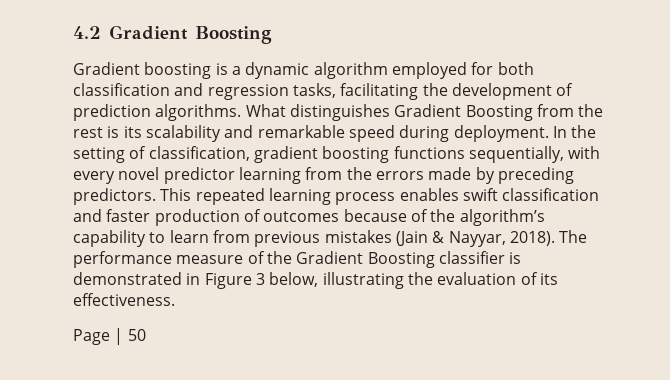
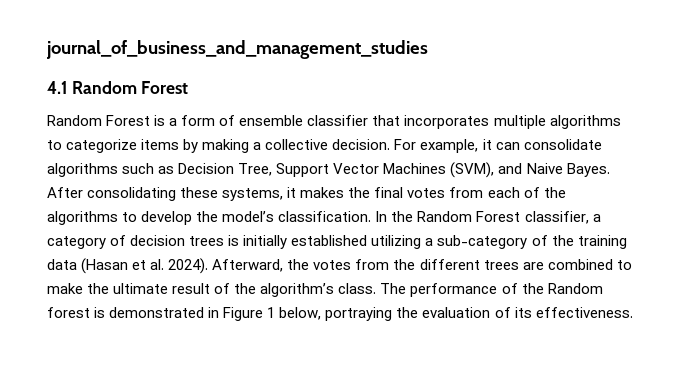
[73,25,272,44] [73,62,534,79] [73,83,574,100] [73,104,604,121] [73,125,597,142] [73,146,601,163] [73,167,574,184] [73,188,600,205] [73,209,545,226] [73,230,555,247] 4.2 Gradient Boosting // Gradient boosting is a dynamic algorithm employed for both classification and regression tasks, facilitating the development of prediction algorithms. What distinguishes Gradient Boosting from the rest is its scalability and remarkable speed during deployment. In the setting of classification, gradient boosting functions sequentially, with every novel predictor learning from the errors made by preceding predictors. This repeated learning process enables swift classification and faster production of outcomes because of the algorithm’s capability to learn from previous mistakes (Jain & Nayyar, 2018). -> [46,40,428,59] [47,81,189,94] [47,115,621,129] [47,139,602,153] [47,162,610,178] [47,187,566,201] [47,211,601,225] [47,235,627,249] [47,258,632,274] [47,283,377,297] journal_of_business_and_management_studies // 4.1 Random Forest // Random Forest is a form of ensemble classifier that incorporates multiple algorithms to categorize items by making a collective decision. For example, it can consolidate algorithms such as Decision Tree, Support Vector Machines (SVM), and Naive Bayes. After consolidating these systems, it makes the final votes from each of the algorithms to develop the model’s classification. In the Random Forest classifier, a category of decision trees is initially established utilizing a sub-category of the training data (Hasan et al. 2024). Afterward, the votes from the different trees are combined to make the ultimate result of the algorithm’s class.
[176,251,505,268] measure of the Gradient Boosting classifier -> [501,283,603,294] [47,307,90,318] of the Random forest
[255,272,404,289] 3 below, illustrating -> [267,307,393,321] 1 below, portraying
[73,328,146,345] // Page | 50 -> (633, 312) none

